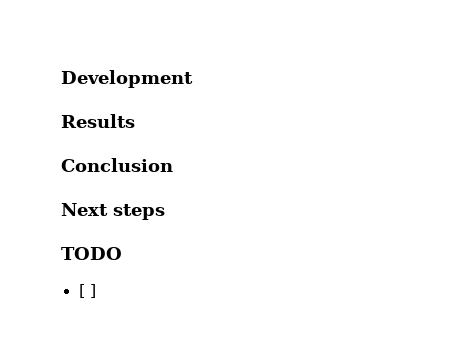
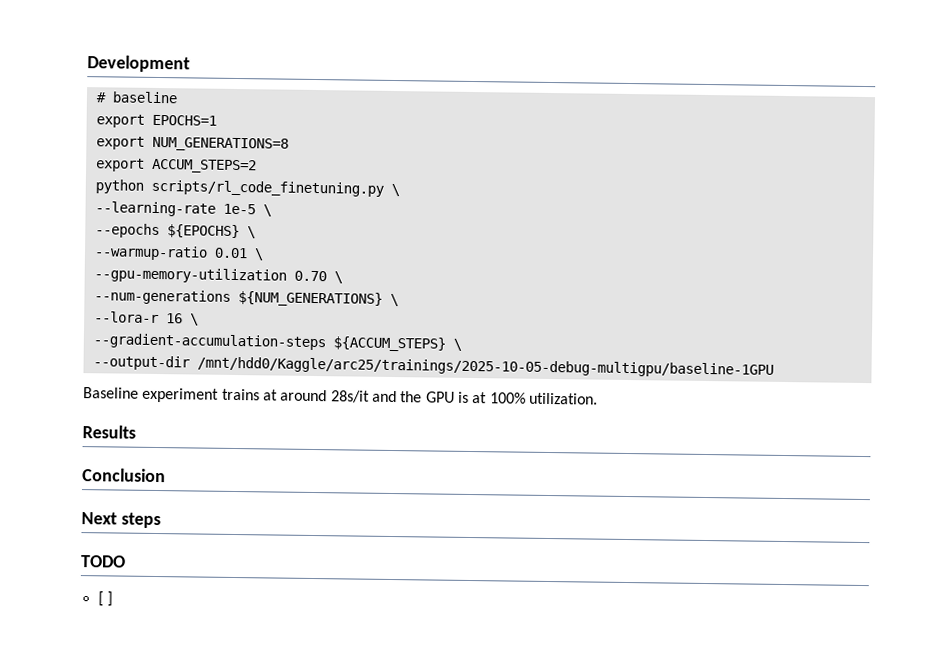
(193, 79) none -> [95,91,178,104] [95,114,217,128] [95,136,289,152] [95,158,257,174] [94,179,400,197] [94,201,272,217] [94,223,256,239] [93,245,264,261] [93,267,343,284] [93,289,399,307] [93,311,199,326] [92,333,462,352] [92,355,774,378] [83,387,598,405] // # baseline // export EPOCHS=1 // export NUM_GENERATIONS=8 // export ACCUM_STEPS=2 // python scripts/rl_code_finetuning.py \ // --learning-rate 1e-5 \ // --epochs ${EPOCHS} \ // --warmup-ratio 0.01 \ // --gpu-memory-utilization 0.70 \ // --num-generations ${NUM_GENERATIONS} \ // --lora-r 16 \ // --gradient-accumulation-steps ${ACCUM_STEPS} \ // --output-dir /mnt/hdd0/Kaggle/arc25/trainings/2025-10-05-debug-multigpu/baseline-1GPU // Baseline experiment trains at around 28s/it and the GPU is at 100% utilization.

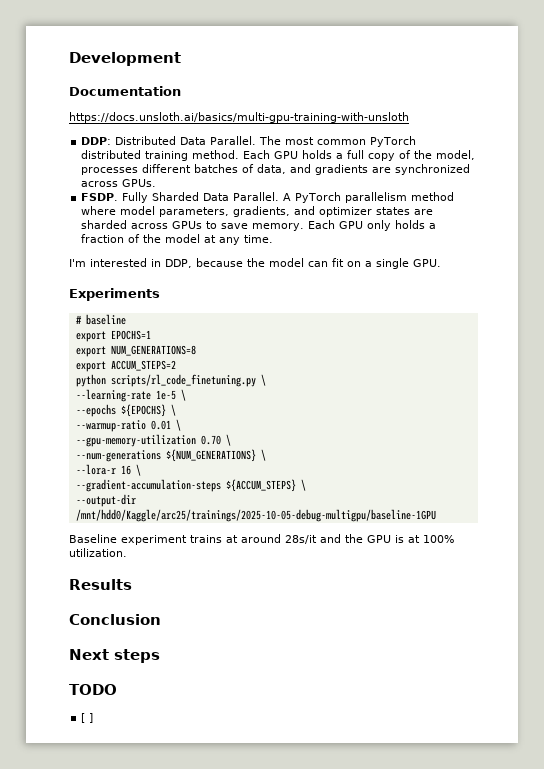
(190, 64) none -> [69,86,181,96] [69,112,409,123] [81,136,417,147] [81,150,476,161] [81,164,471,175] [81,179,157,187] [81,192,455,203] [81,206,434,217] [81,220,437,231] [81,234,274,245] [69,258,441,269] [69,288,160,301] // Documentation // https://docs.unsloth.ai/basics/multi-gpu-training-with-unsloth // DDP: Distributed Data Parallel. The most common PyTorch distributed training method. Each GPU holds a full copy of the model, processes different batches of data, and gradients are synchronized across GPUs. // FSDP. Fully Sharded Data Parallel. A PyTorch parallelism method where model parameters, gradients, and optimizer states are sharded across GPUs to save memory. Each GPU only holds a fraction of the model at any time. // I'm interested in DDP, because the model can fit on a single GPU. // Experiments

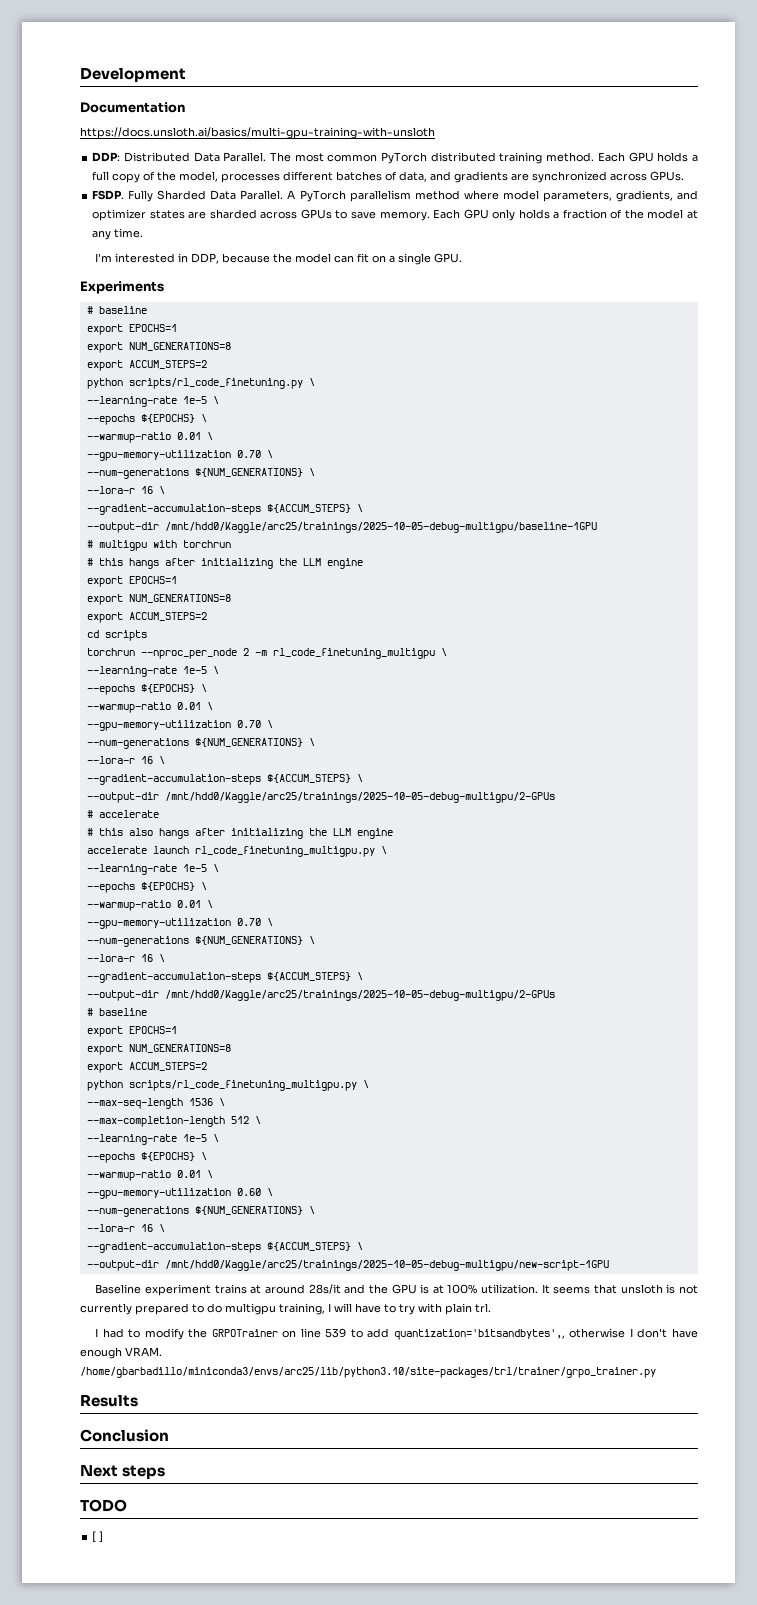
(436, 515) none -> [86,540,231,551] [86,558,363,569] [86,576,177,587] [86,594,231,605] [86,612,207,623] [86,630,147,641] [86,648,447,659] [86,666,219,677] [86,684,207,695] [86,702,213,713] [86,720,273,731] [86,738,315,749] [86,756,165,764] [86,774,363,785] [86,792,555,803] [86,810,159,818] [86,828,393,839] [86,846,387,857] [86,864,219,875] [86,882,207,893] [86,900,213,911] [86,918,273,929] [86,936,315,947] [86,954,165,962] [86,972,363,983] [86,990,555,1001] [86,1008,147,1016] [86,1026,177,1037] [86,1044,231,1055] [86,1062,207,1073] [86,1080,369,1091] [86,1098,225,1109] [86,1116,261,1127] [86,1134,219,1145] [86,1152,207,1163] [86,1170,213,1181] [86,1188,273,1199] [86,1206,315,1217] [86,1224,165,1232] [86,1242,363,1253] [86,1260,609,1271] // # multigpu with torchrun // # this hangs after initializing the LLM engine // export EPOCHS=1 // export NUM_GENERATIONS=8 // export ACCUM_STEPS=2 // cd scripts // torchrun --nproc_per_node 2 -m rl_code_finetuning_multigpu \ // --learning-rate 1e-5 \ // --epochs ${EPOCHS} \ // --warmup-ratio 0.01 \ // --gpu-memory-utilization 0.70 \ // --num-generations ${NUM_GENERATIONS} \ // --lora-r 16 \ // --gradient-accumulation-steps ${ACCUM_STEPS} \ // --output-dir /mnt/hdd0/Kaggle/arc25/trainings/2025-10-05-debug-multigpu/2-GPUs // # accelerate // # this also hangs after initializing the LLM engine // accelerate launch rl_code_finetuning_multigpu.py \ // --learning-rate 1e-5 \ // --epochs ${EPOCHS} \ // --warmup-ratio 0.01 \ // --gpu-memory-utilization 0.70 \ // --num-generations ${NUM_GENERATIONS} \ // --lora-r 16 \ // --gradient-accumulation-steps ${ACCUM_STEPS} \ // --output-dir /mnt/hdd0/Kaggle/arc25/trainings/2025-10-05-debug-multigpu/2-GPUs // # baseline // export EPOCHS=1 // export NUM_GENERATIONS=8 // export ACCUM_STEPS=2 // python scripts/rl_code_finetuning_multigpu.py \ // --max-seq-length 1536 \ // --max-completion-length 512 \ // --learning-rate 1e-5 \ // --epochs ${EPOCHS} \ // --warmup-ratio 0.01 \ // --gpu-memory-utilization 0.60 \ // --num-generations ${NUM_GENERATIONS} \ // --lora-r 16 \ // --gradient-accumulation-steps ${ACCUM_STEPS} \ // --output-dir /mnt/hdd0/Kaggle/arc25/trainings/2025-10-05-debug-multigpu/new-script-1GPU
(127, 552) none -> [541,1284,699,1294] [80,1303,491,1315] [95,1328,699,1340] [80,1347,162,1359] [80,1367,656,1378] It seems that unsloth is not currently prepared to do multigpu training, I will have to try with plain trl. // I had to modify the GRPOTrainer on line 539 to add quantization='bitsandbytes',, otherwise I don't have enough VRAM. /home/gbarbadillo/miniconda3/envs/arc25/lib/python3.10/site-packages/trl/trainer/grpo_trainer.py

